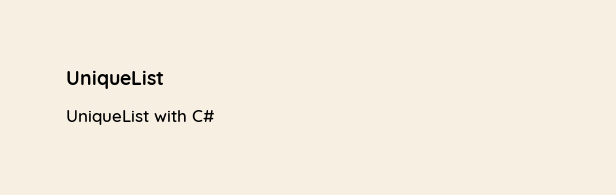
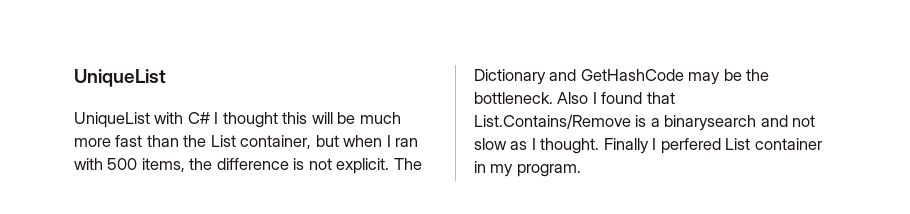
(215, 116) none -> [214,112,401,128] [74,135,419,149] [74,158,422,174] [474,69,770,85] [474,92,675,104] [474,114,816,131] [474,138,822,154] [474,161,581,177] I thought this will be much more fast than the List container, but when I ran with 500 items, the difference is not explicit. The Dictionary and GetHashCode may be the bottleneck. Also I found that List.Contains/Remove is a binarysearch and not slow as I thought. Finally I perfered List container in my program.

